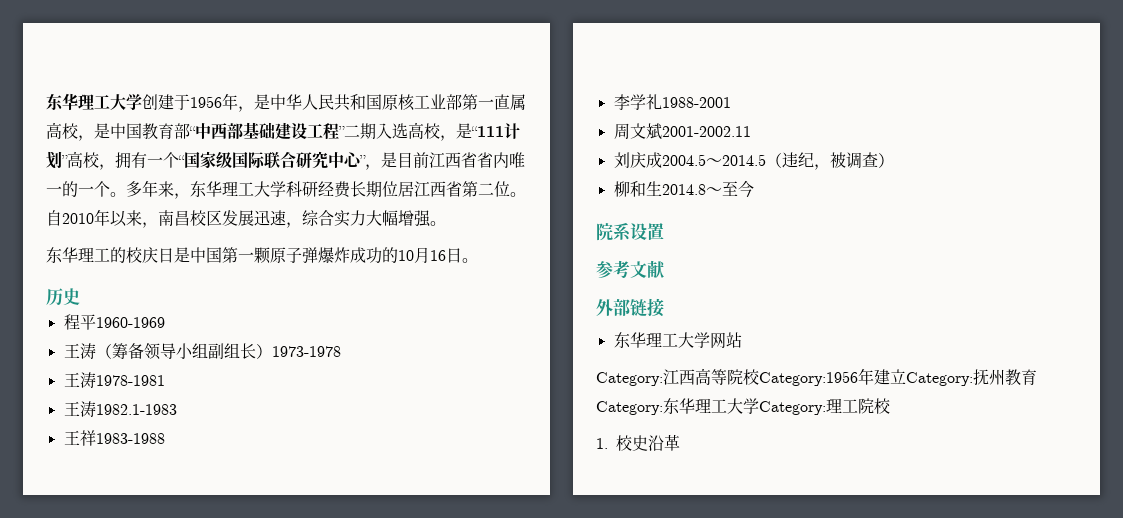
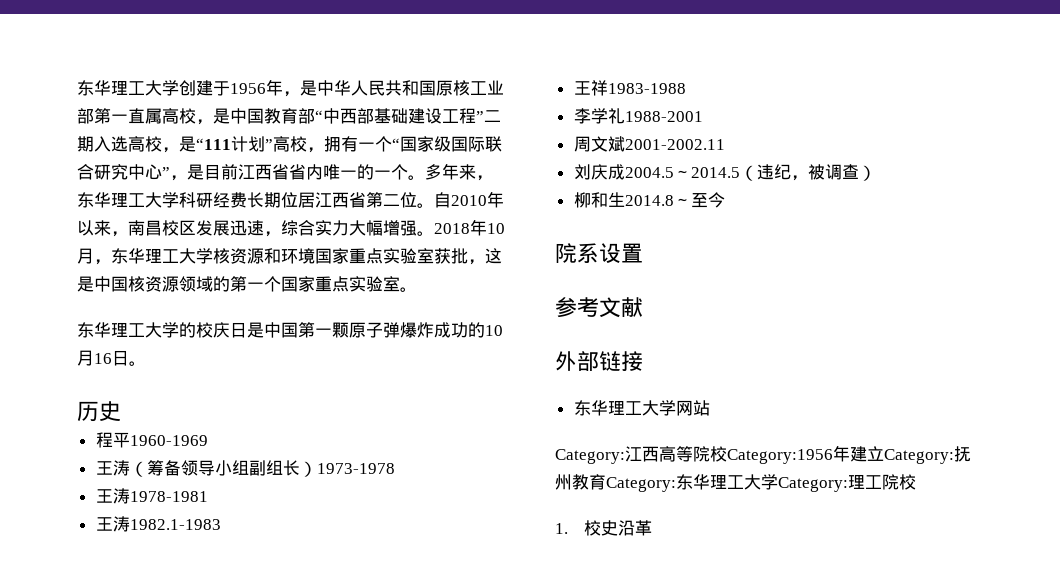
[46,247,110,263] // 东华理工 -> [434,219,505,236] [77,248,502,265] [77,276,417,292] [77,322,179,338] 2018年10月，东华理工大学核资源和环境国家重点实验室获批，这是中国核资源领域的第一个国家重点实验室。 // 东华理工大学

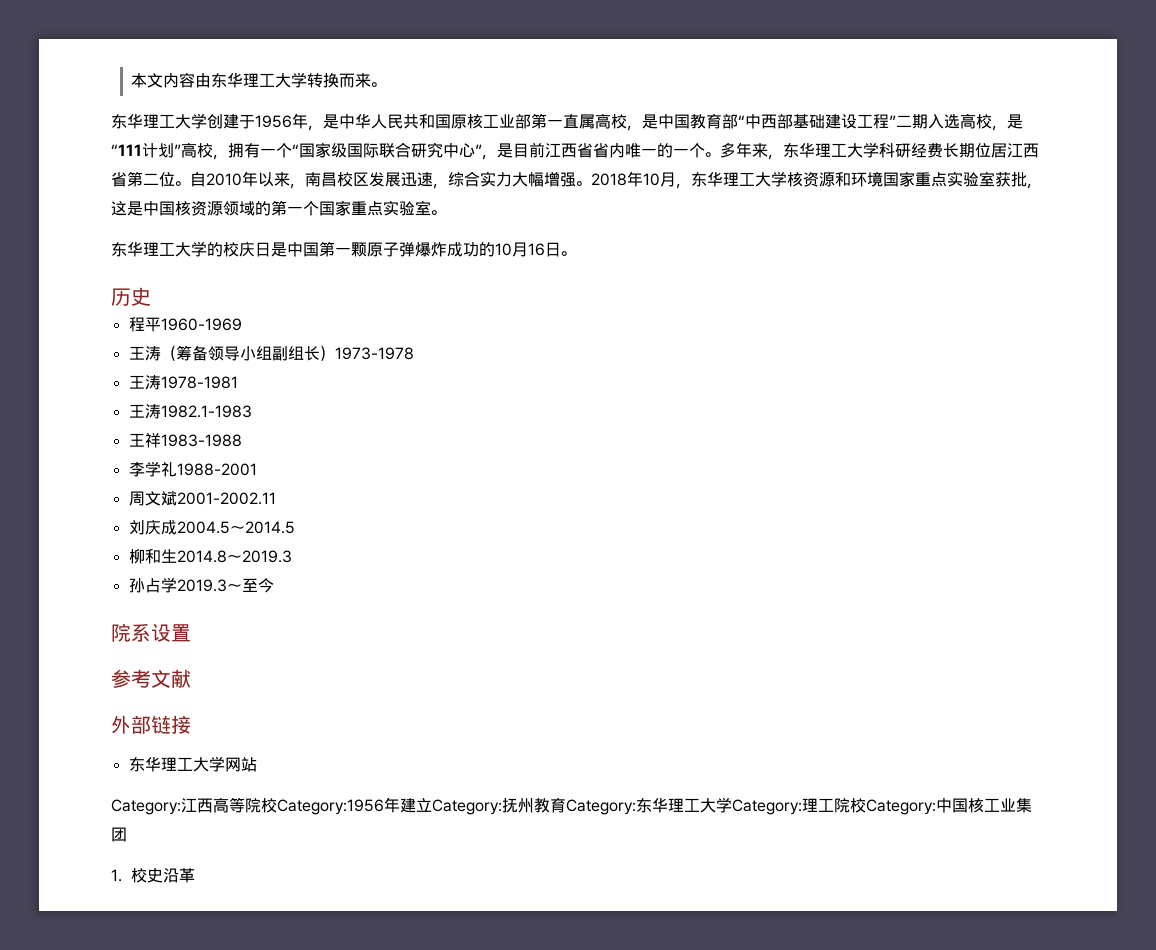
(77, 88) none -> [131,72,387,88] 本文内容由东华理工大学转换而来。 //
[739,164,876,181] （违纪，被调查） -> (295, 527) none
(691, 202) none -> [241,550,292,563] [128,577,242,593] 2019.3 // 孙占学2019.3～
(916, 482) none -> [866,798,1032,815] [111,827,127,842] Category:中国核工业集团

